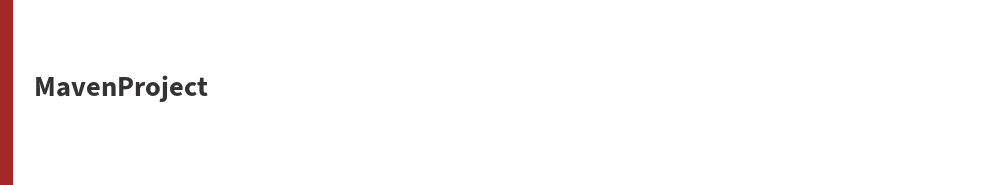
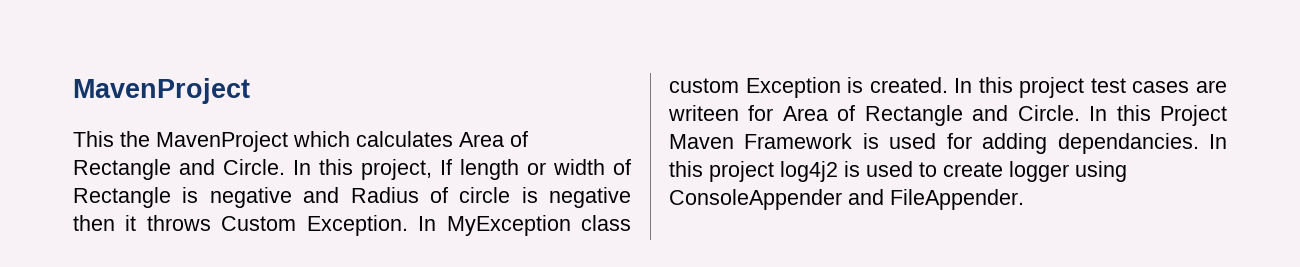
[34,75,208,102] MavenProject -> [73,78,250,104] [73,131,528,152] [73,159,631,180] [73,187,631,208] [73,215,631,236] [669,77,1227,98] [668,105,1227,126] [669,133,1227,154] [669,161,1127,182] [669,189,1024,210] MavenProject // This the MavenProject which calculates Area of Rectangle and Circle. In this project, If length or width of Rectangle is negative and Radius of circle is negative then it throws Custom Exception. In MyException class custom Exception is created. In this project test cases are writeen for Area of Rectangle and Circle. In this Project Maven Framework is used for adding dependancies. In this project log4j2 is used to create logger using ConsoleAppender and FileAppender.

